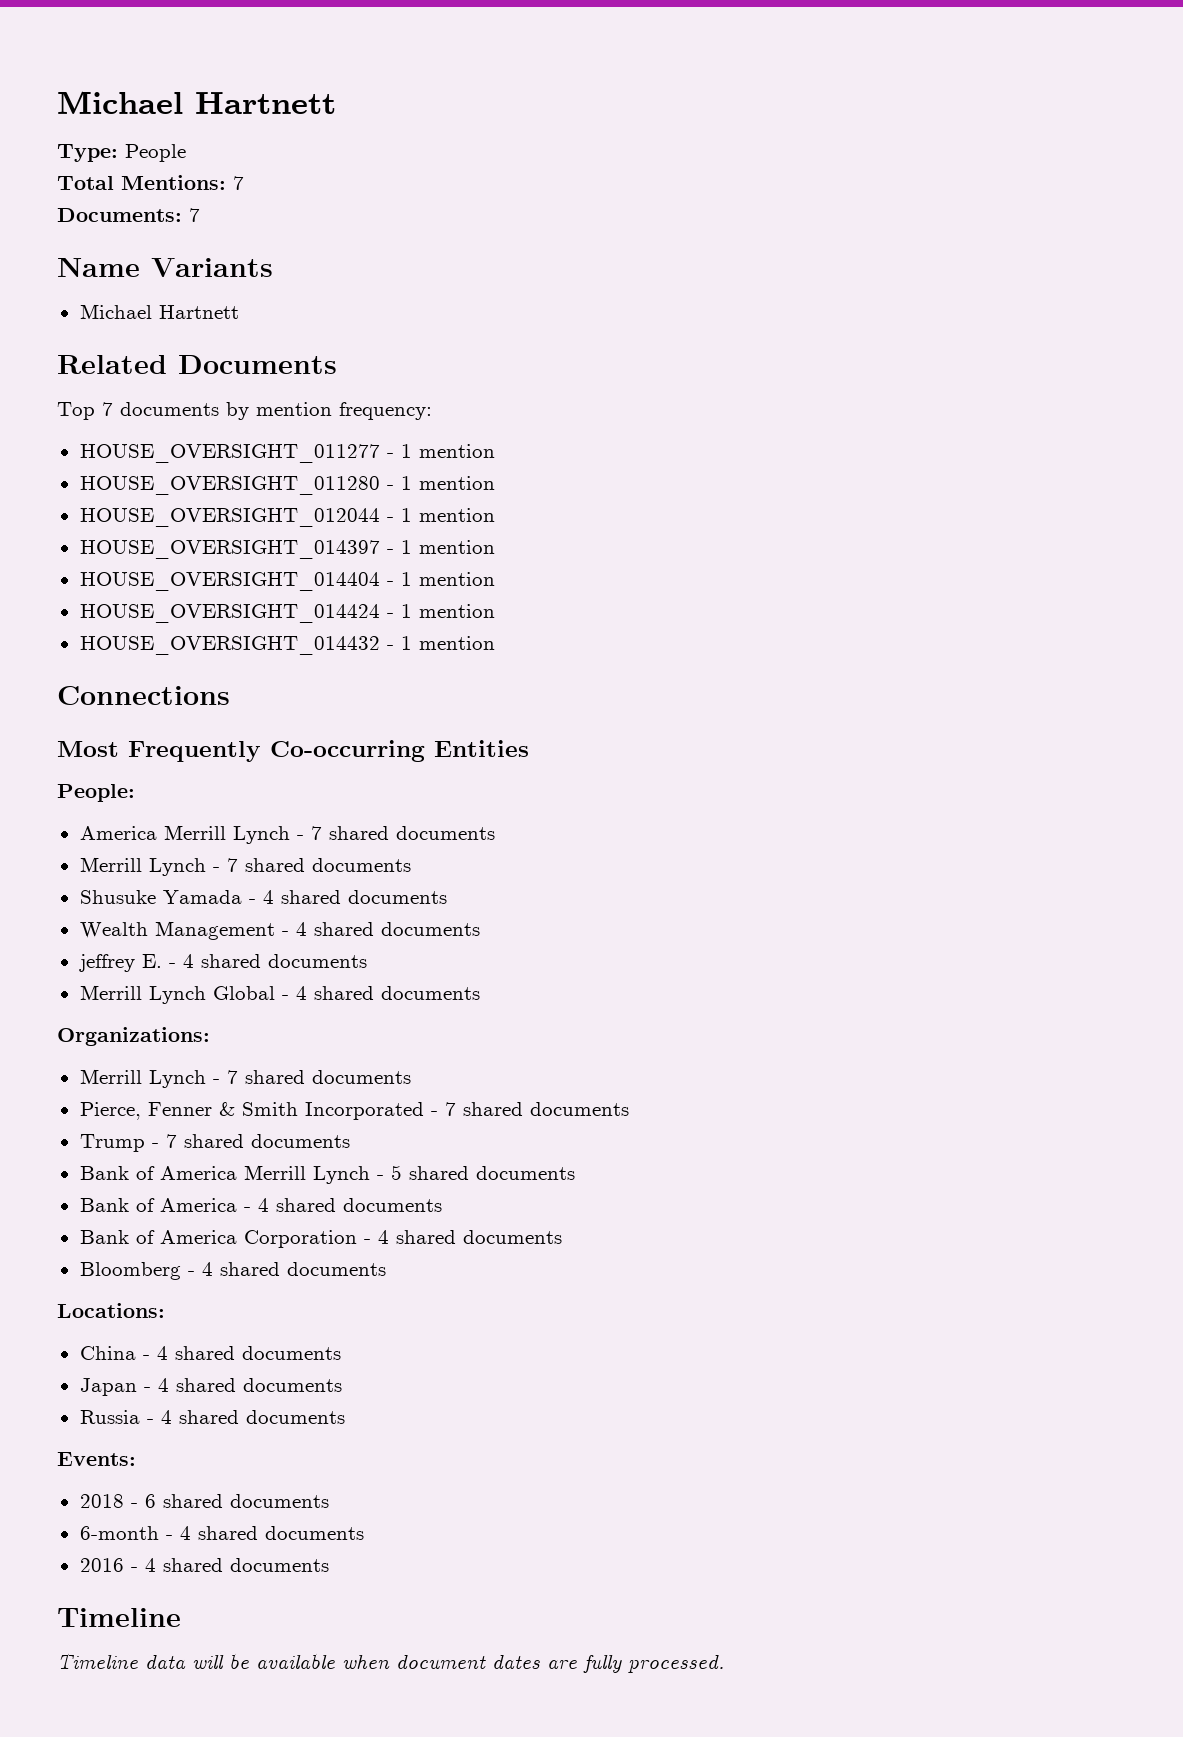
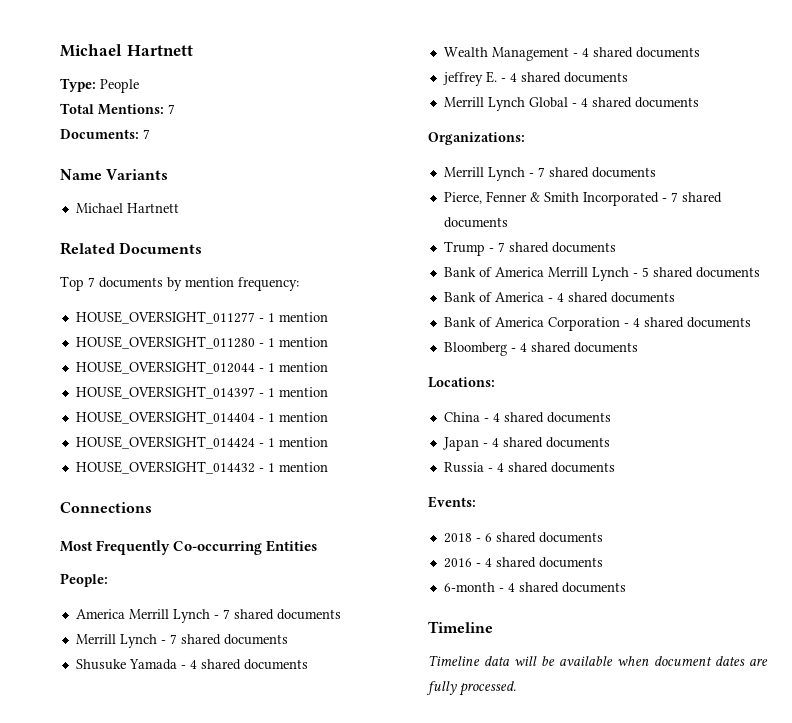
[79,1526,364,1540] [79,1558,124,1572] 6-month - 4 shared documents // 2016 -> [443,557,603,568] [443,582,495,592] 2016 - 4 shared documents // 6-month

